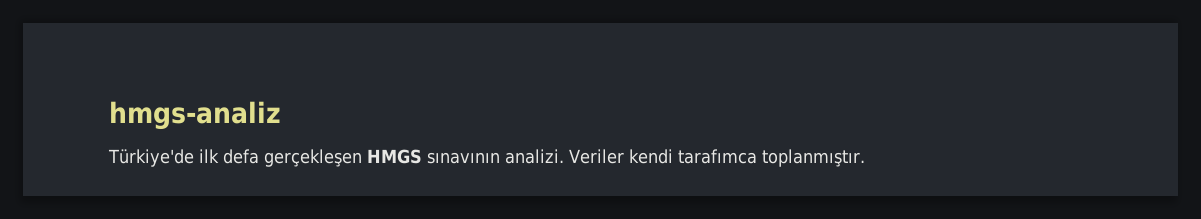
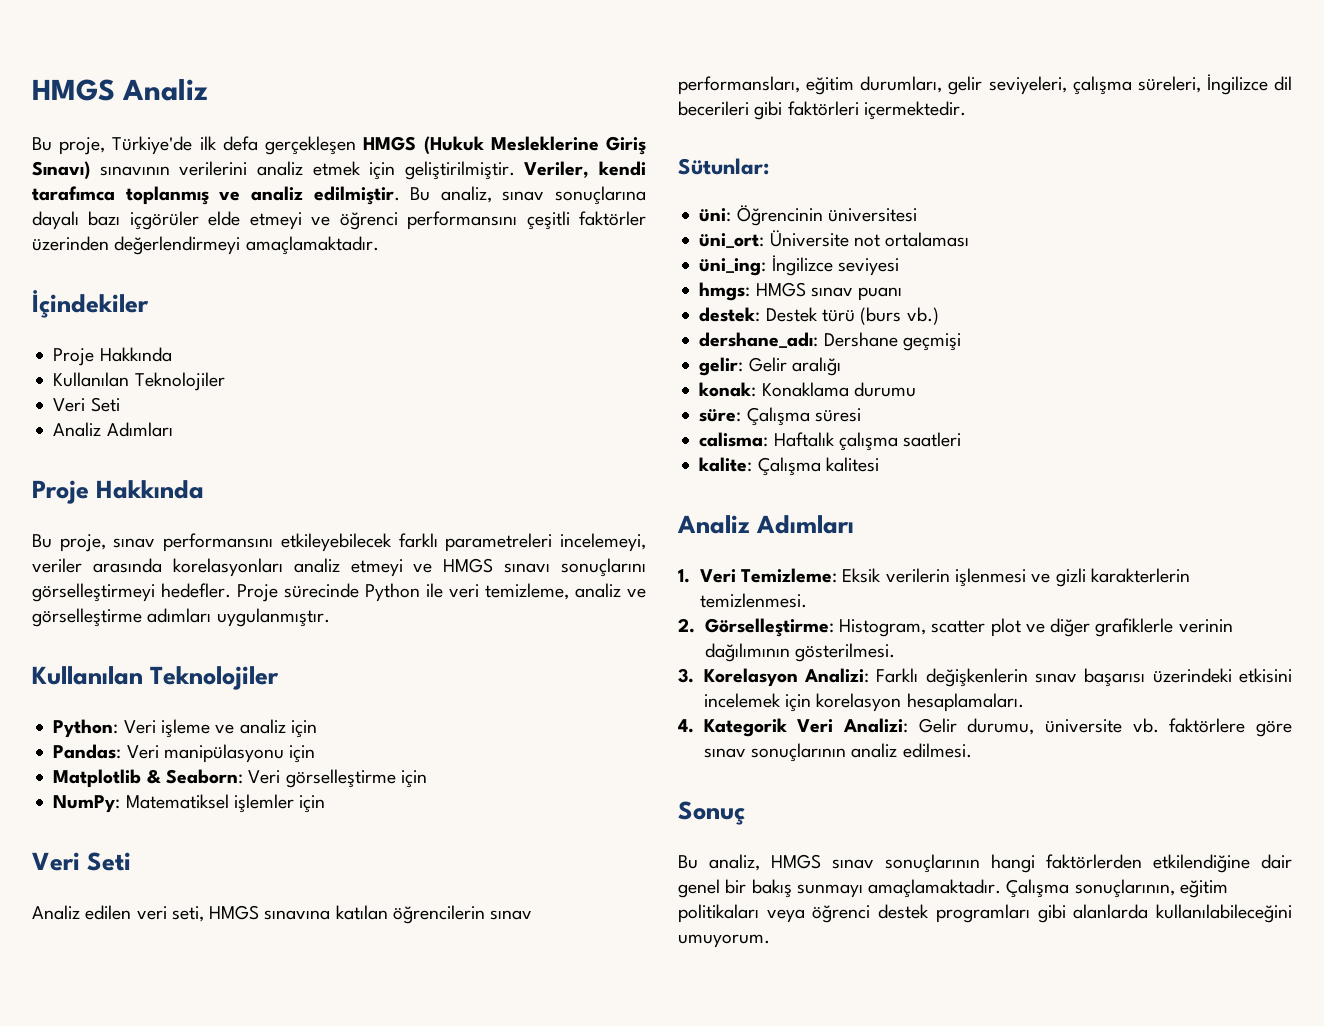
[109,101,281,130] hmgs-analiz // -> [32,79,209,101] [32,137,106,155] HMGS Analiz // Bu proje,
[426,149,865,167] sınavının analizi. Veriler kendi tarafımca toplanmıştır. -> [423,136,646,155] [32,161,646,180] [32,186,646,205] [32,211,647,230] [32,236,379,255] [32,290,149,318] [53,347,172,366] [53,372,225,391] [53,397,120,412] [53,422,173,437] [32,480,205,504] [32,533,646,552] [32,558,646,577] [32,583,646,602] [32,608,330,627] [32,666,280,690] [53,719,317,738] [53,744,316,763] [53,769,427,788] [53,794,326,813] [32,852,132,871] [32,905,533,924] [678,74,1292,95] [678,101,966,120] [678,158,769,175] [699,205,917,226] [699,230,970,248] [699,255,899,276] [699,282,903,301] [699,307,939,325] [699,332,961,351] [699,357,841,376] [699,382,916,397] [699,407,861,426] [699,432,962,451] [699,457,879,476] [677,515,855,534] [678,568,1190,587] [699,593,807,608] [678,618,1233,637] [704,643,896,662] [678,668,1292,687] [703,693,1024,712] [678,718,1292,737] [703,743,972,762] [678,801,745,825] [678,854,1292,873] [678,879,1228,898] [678,904,1292,923] [678,934,770,948] (Hukuk Mesleklerine Giriş Sınavı) sınavının verilerini analiz etmek için geliştirilmiştir. Veriler, kendi tarafımca toplanmış ve analiz edilmiştir. Bu analiz, sınav sonuçlarına dayalı bazı içgörüler elde etmeyi ve öğrenci performansını çeşitli faktörler üzerinden değerlendirmeyi amaçlamaktadır. // İçindekiler // Proje Hakkında // Kullanılan Teknolojiler // Veri Seti // Analiz Adımları // Proje Hakkında // Bu proje, sınav performansını etkileyebilecek farklı parametreleri incelemeyi, veriler arasında korelasyonları analiz etmeyi ve HMGS sınavı sonuçlarını görselleştirmeyi hedefler. Proje sürecinde Python ile veri temizleme, analiz ve görselleştirme adımları uygulanmıştır. // Kullanılan Teknolojiler // Python: Veri işleme ve analiz için // Pandas: Veri manipülasyonu için // Matplotlib & Seaborn: Veri görselleştirme için // NumPy: Matematiksel işlemler için // Veri Seti // Analiz edilen veri seti, HMGS sınavına katılan öğrencilerin sınav performansları, eğitim durumları, gelir seviyeleri, çalışma süreleri, İngilizce dil becerileri gibi faktörleri içermektedir. // Sütunlar: // üni: Öğrencinin üniversitesi // üni_ort: Üniversite not ortalaması // üni_ing: İngilizce seviyesi // hmgs: HMGS sınav puanı // destek: Destek türü (burs vb.) // dershane_adı: Dershane geçmişi // gelir: Gelir aralığı // konak: Konaklama durumu // süre: Çalışma süresi // calisma: Haftalık çalışma saatleri // kalite: Çalışma kalitesi // Analiz Adımları // 1. Veri Temizleme: Eksik verilerin işlenmesi ve gizli karakterlerin temizlenmesi. // 2. Görselleştirme: Histogram, scatter plot ve diğer grafiklerle verinin dağılımının gösterilmesi. // 3. Korelasyon Analizi: Farklı değişkenlerin sınav başarısı üzerindeki etkisini incelemek için korelasyon hesaplamaları. // 4. Kategorik Veri Analizi: Gelir durumu, üniversite vb. faktörlere göre sınav sonuçlarının analiz edilmesi. // Sonuç // Bu analiz, HMGS sınav sonuçlarının hangi faktörlerden etkilendiğine dair genel bir bakış sunmayı amaçlamaktadır. Çalışma sonuçlarının, eğitim politikaları veya öğrenci destek programları gibi alanlarda kullanılabileceğini umuyorum.

